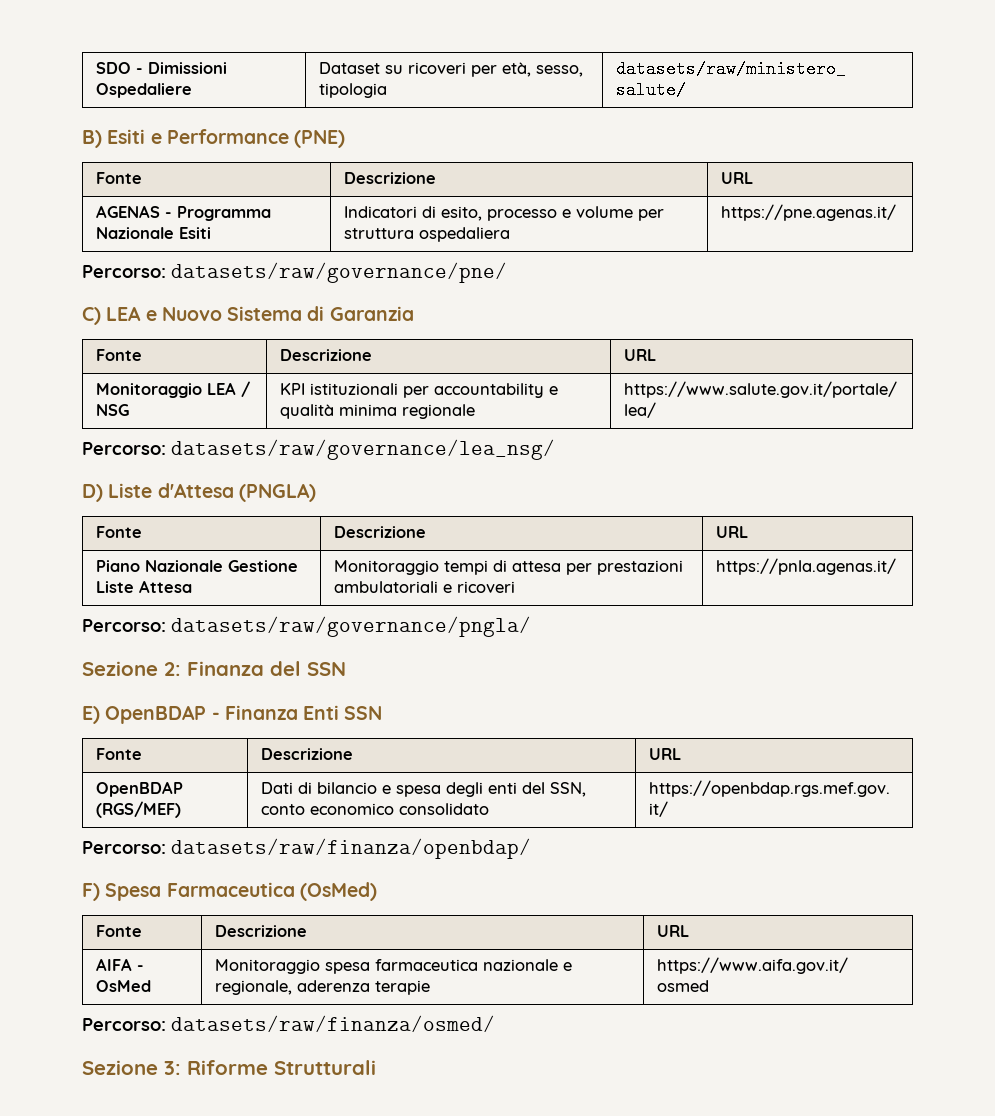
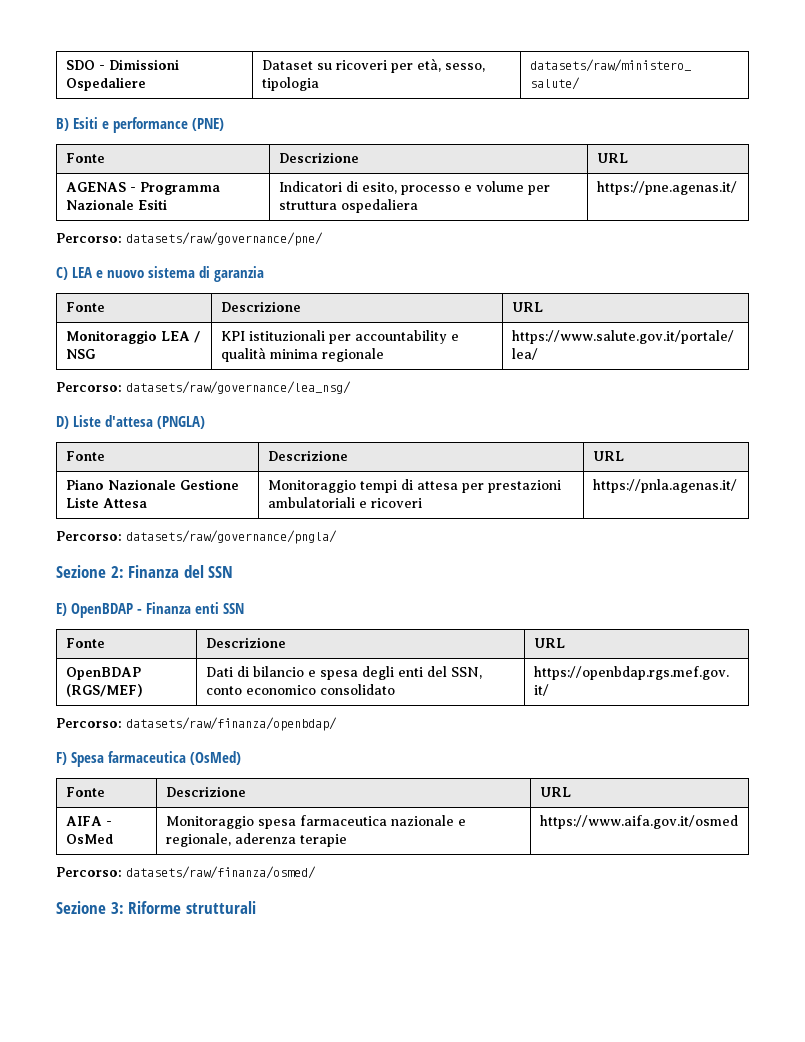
[166,129,289,144] Performance -> [113,117,189,133] performance
[161,306,414,321] Nuovo Sistema di Garanzia -> [107,266,265,282] nuovo sistema di garanzia
[157,483,234,498] d'Attesa -> [105,415,154,427] d'attesa
[303,705,340,720] Enti -> [195,602,220,614] enti
[166,882,295,897] Farmaceutica -> [108,751,187,763] farmaceutica
[274,1060,376,1075] Strutturali -> [185,901,256,914] strutturali

